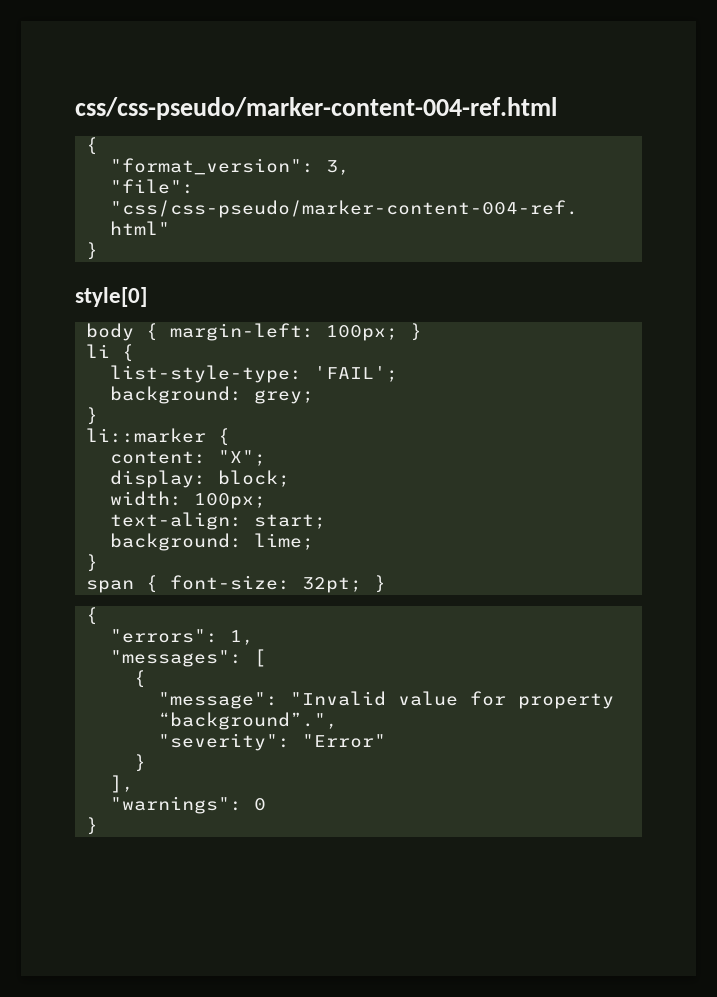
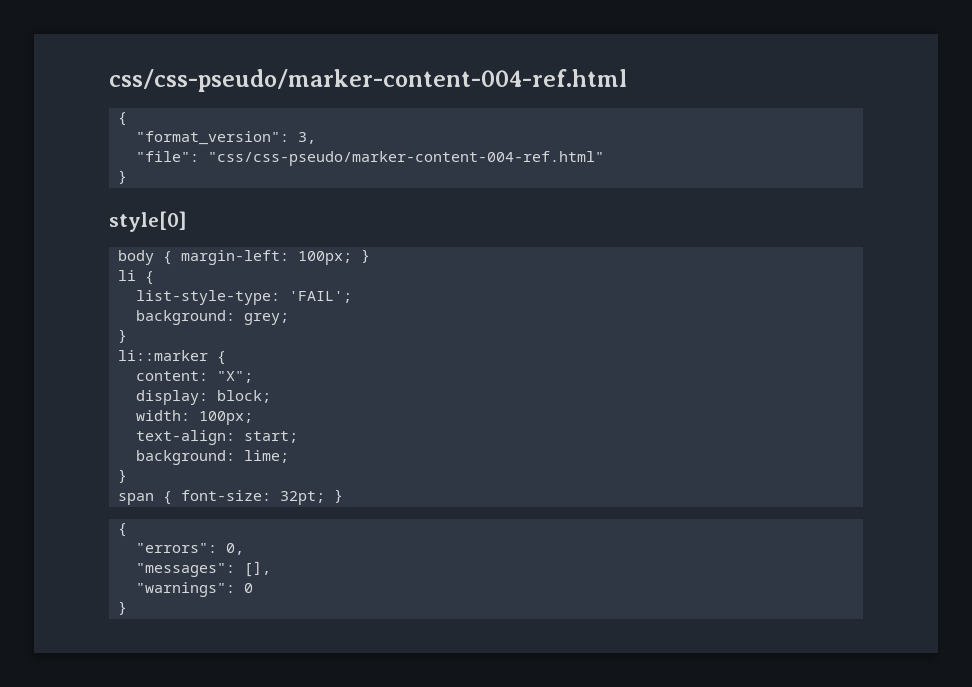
[230,630,255,645] 1, -> [226,543,244,555] 0,
[254,649,267,667] [134,670,147,688] [158,691,615,709] [158,712,339,730] [158,733,387,751] [134,754,147,772] [110,775,135,793] [ // { // "message": "Invalid value for property “background”.", // "severity": "Error" // } // ], -> [244,561,271,577] [],

